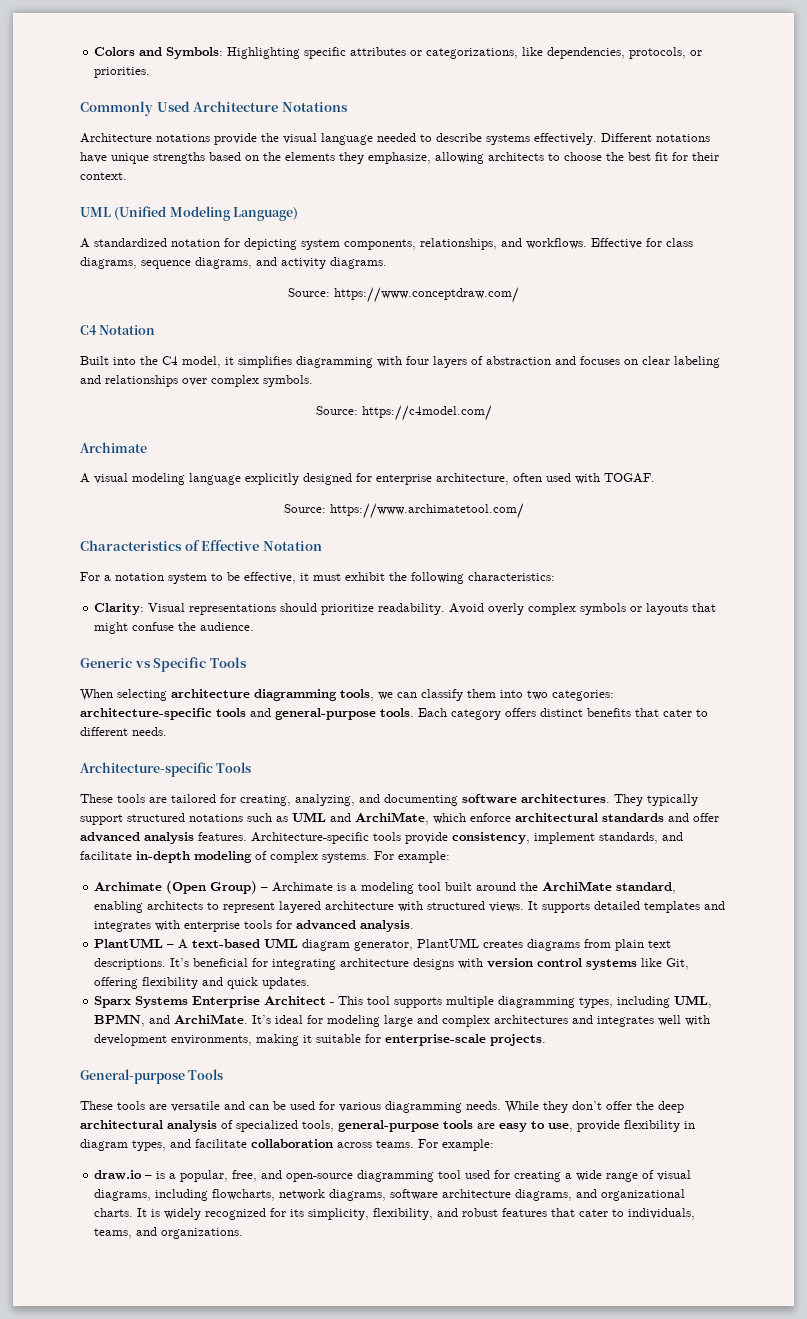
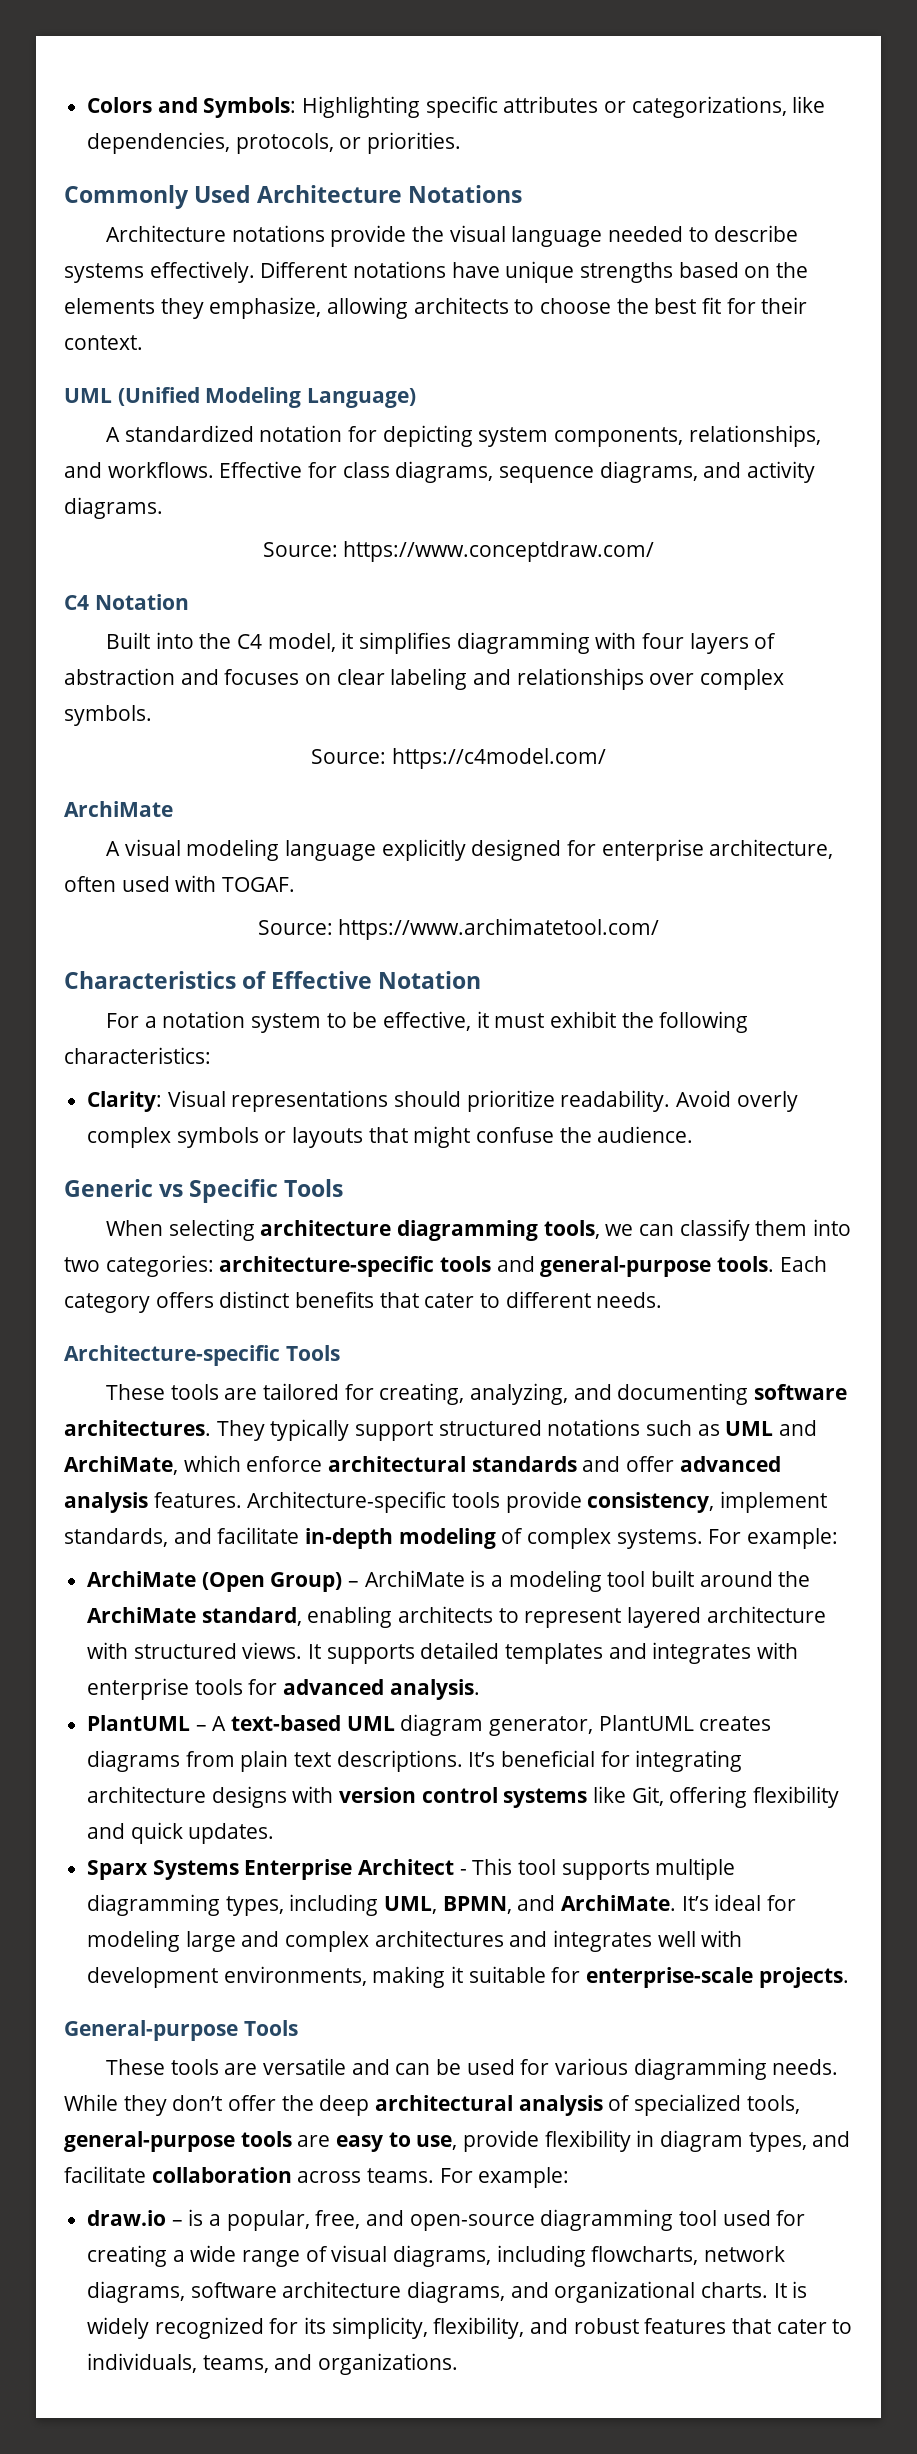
[80,442,147,453] Archimate -> [64,801,173,817] ArchiMate
[94,882,163,891] Archimate -> [87,1571,197,1587] ArchiMate
[272,882,334,892] Archimate -> [364,1570,465,1587] ArchiMate

